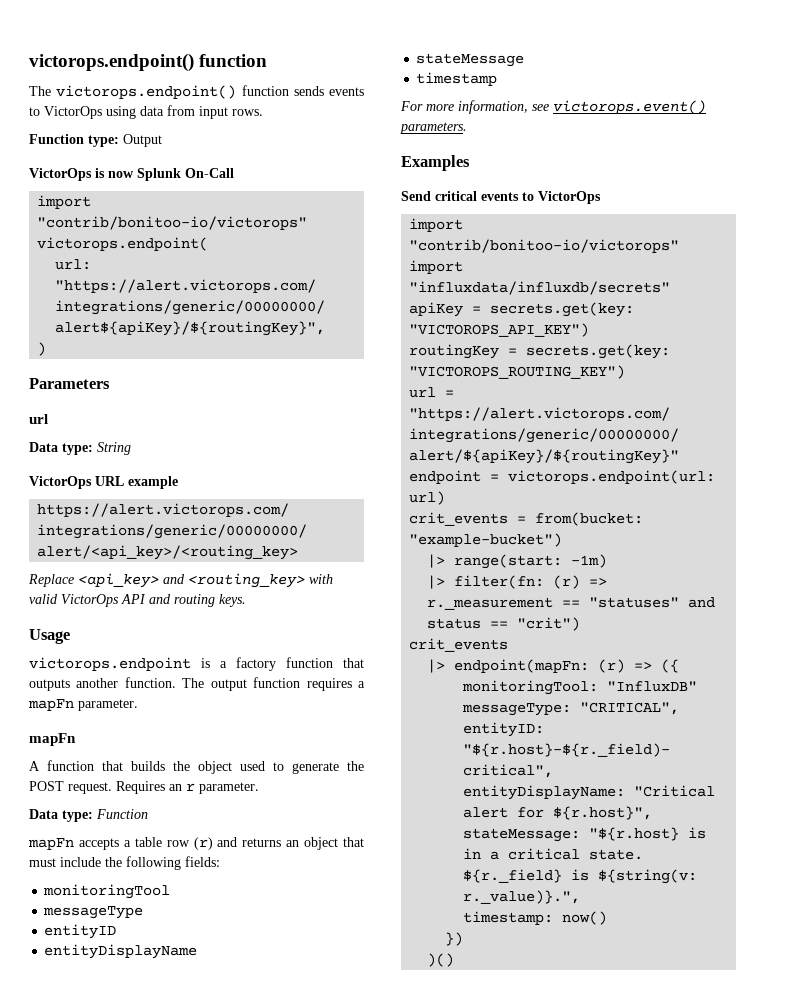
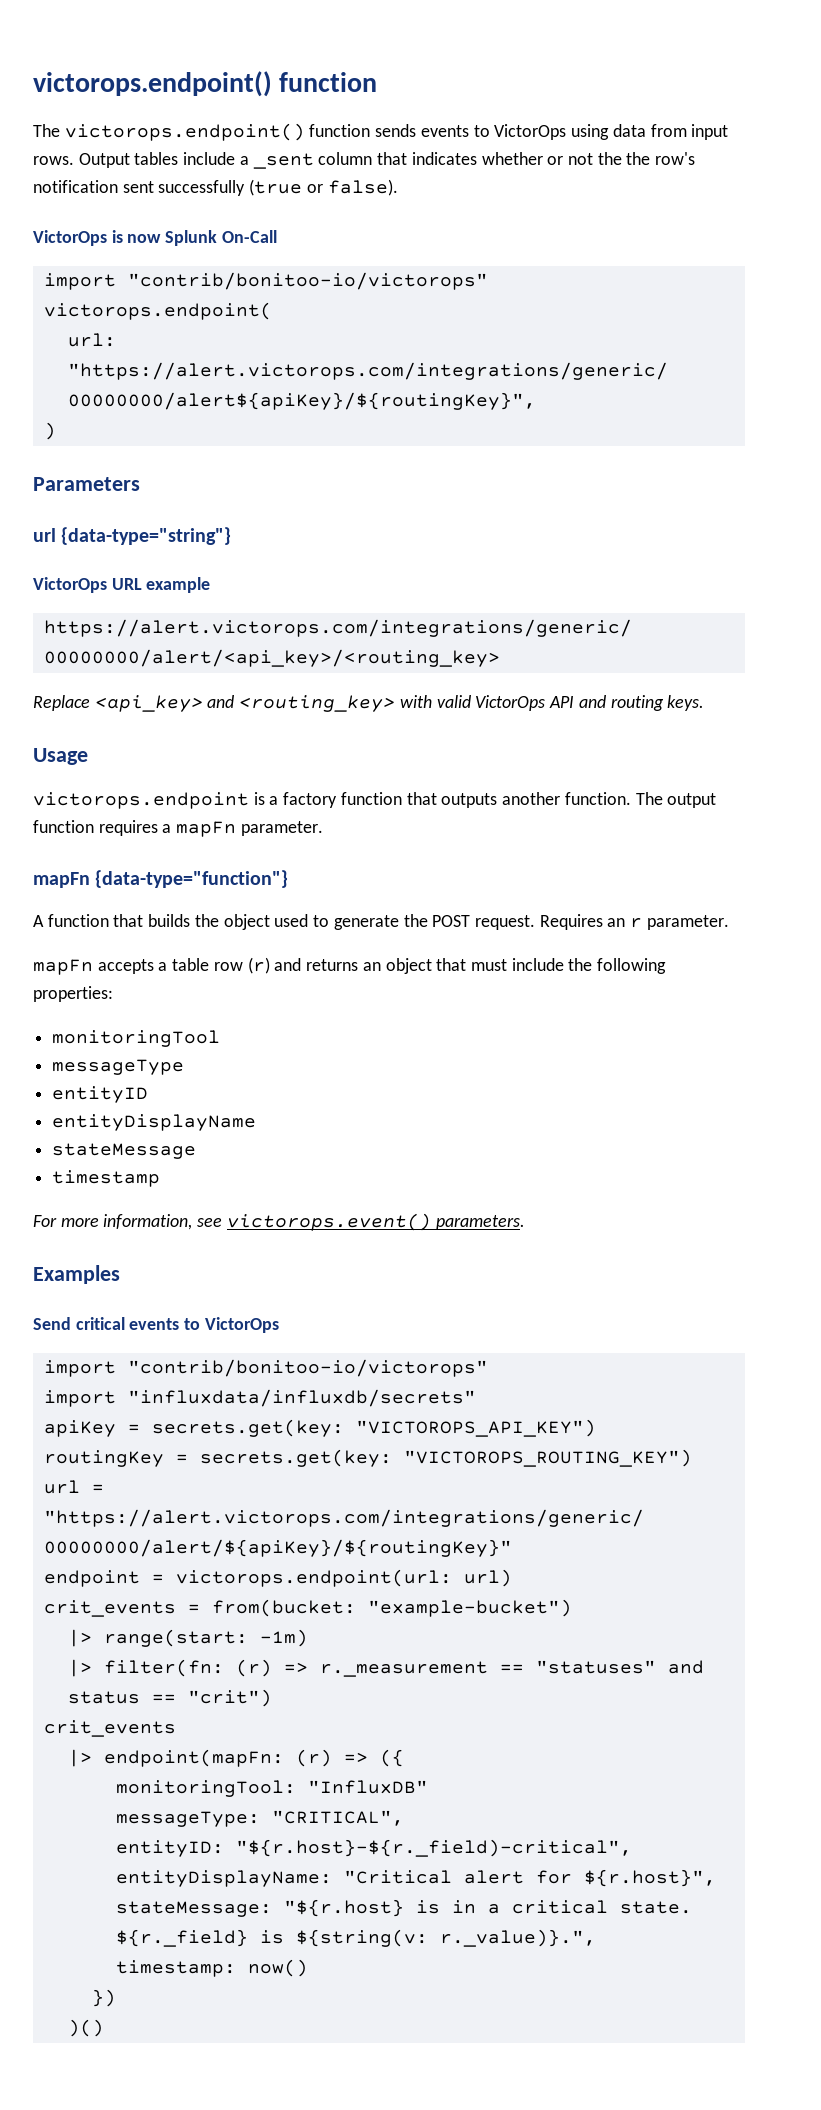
[29,134,119,147] // Function type: -> (74, 160) none
(162, 140) none -> [134,152,696,169] [33,179,398,196] tables include a _sent column that indicates whether or not the the row's notification sent successfully (true or false).
[29,442,131,455] // Data type: String -> [61,527,232,545] {data-type="string"}
(76, 739) none -> [95,870,289,888] {data-type="function"}
[29,809,148,822] // Data type: Function -> (729, 922) none
[185,856,220,867] fields: -> [33,986,113,1002] properties:

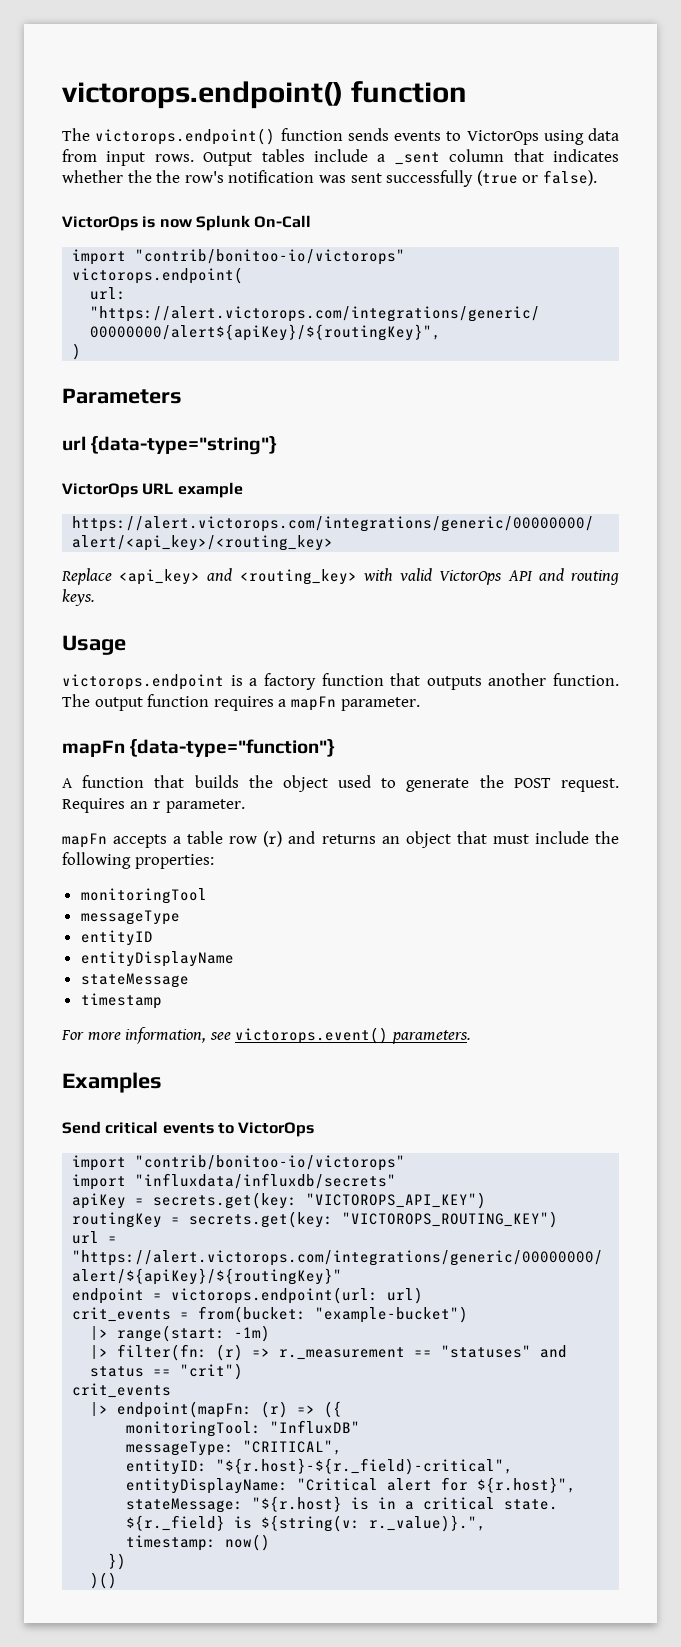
[547,153,593,165] or not -> (123, 176) none
(118, 186) none -> [318,175,346,183] was

